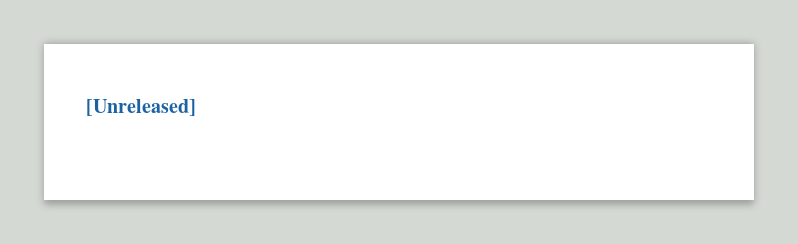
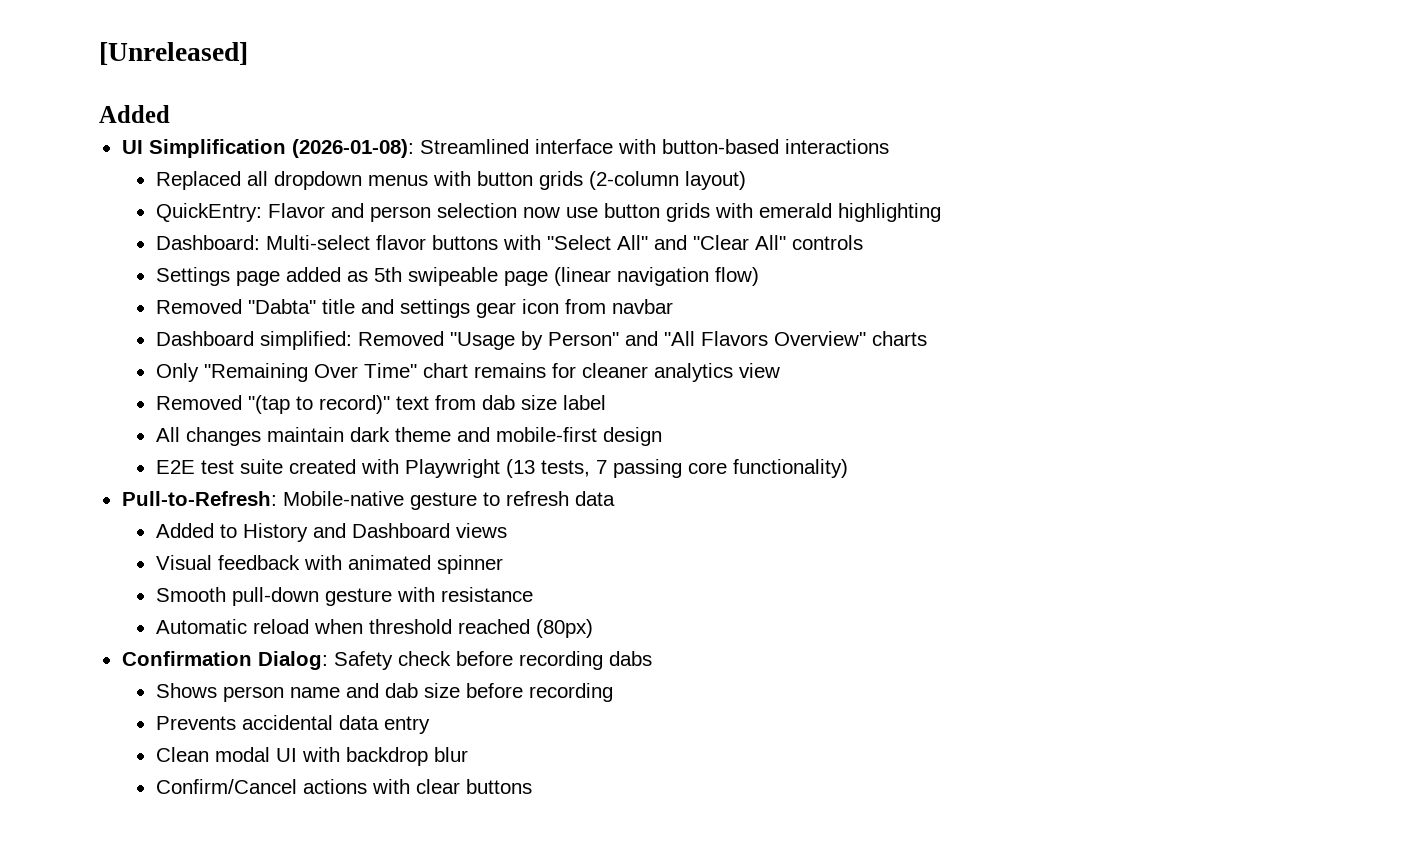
(196, 107) none -> [99,105,170,123] [121,139,889,158] [155,171,746,190] [155,203,941,222] [155,235,863,250] [155,267,759,286] [155,299,673,318] [155,331,927,350] [155,363,780,382] [155,395,606,414] [155,427,662,446] [155,459,848,478] [121,491,615,510] [155,523,507,542] [155,555,503,574] [155,587,533,606] [155,619,593,638] [121,651,652,670] [155,683,613,702] [155,715,430,734] [155,747,468,766] [155,779,532,794] // Added // UI Simplification (2026-01-08): Streamlined interface with button-based interactions // Replaced all dropdown menus with button grids (2-column layout) // QuickEntry: Flavor and person selection now use button grids with emerald highlighting // Dashboard: Multi-select flavor buttons with "Select All" and "Clear All" controls // Settings page added as 5th swipeable page (linear navigation flow) // Removed "Dabta" title and settings gear icon from navbar // Dashboard simplified: Removed "Usage by Person" and "All Flavors Overview" charts // Only "Remaining Over Time" chart remains for cleaner analytics view // Removed "(tap to record)" text from dab size label // All changes maintain dark theme and mobile-first design // E2E test suite created with Playwright (13 tests, 7 passing core functionality) // Pull-to-Refresh: Mobile-native gesture to refresh data // Added to History and Dashboard views // Visual feedback with animated spinner // Smooth pull-down gesture with resistance // Automatic reload when threshold reached (80px) // Confirmation Dialog: Safety check before recording dabs // Shows person name and dab size before recording // Prevents accidental data entry // Clean modal UI with backdrop blur // Confirm/Cancel actions with clear buttons

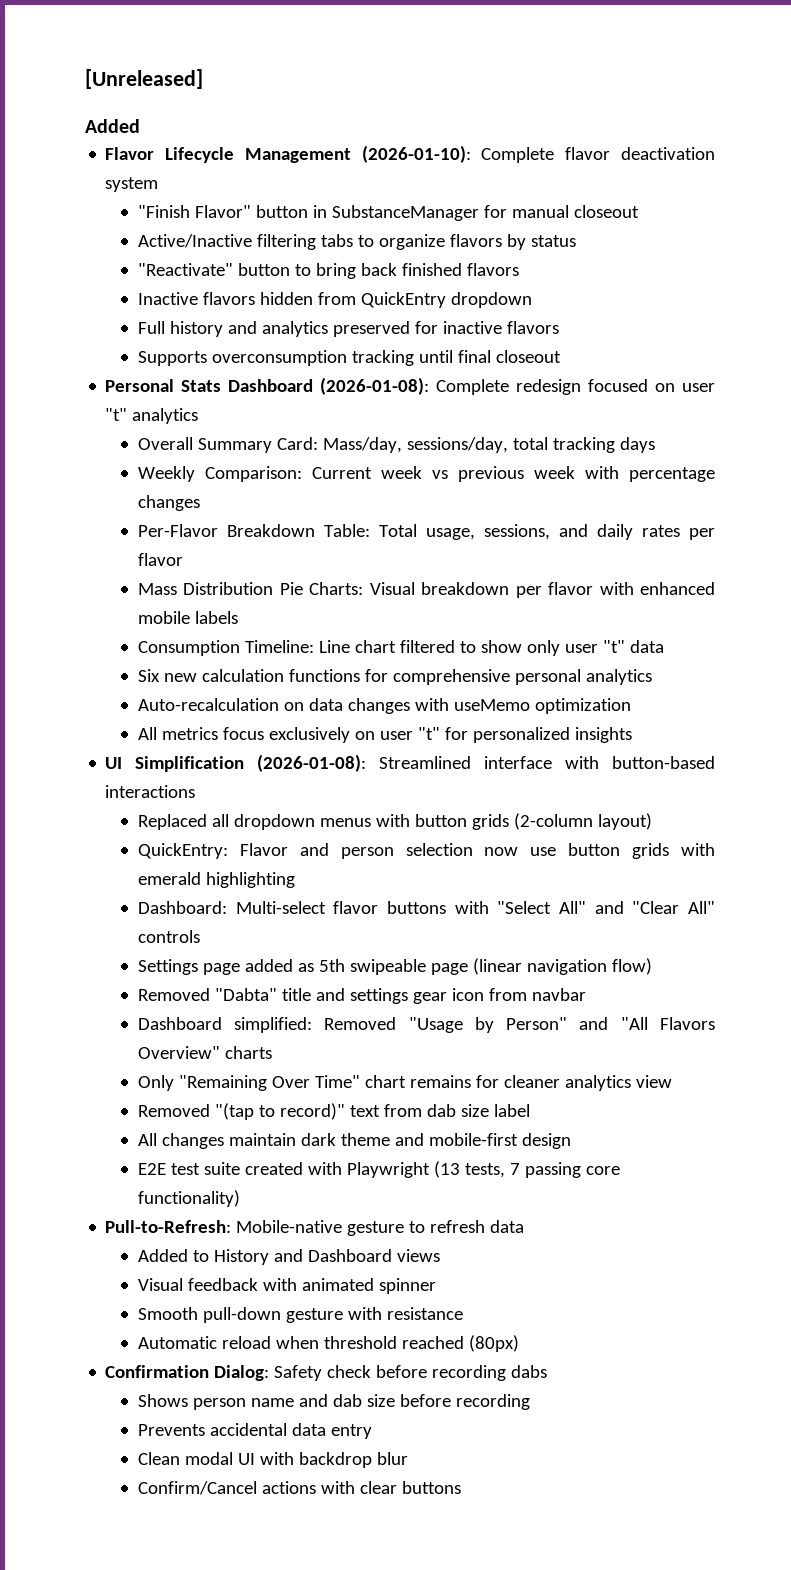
(170, 114) none -> [105,145,715,163] [105,177,159,192] [137,205,639,221] [137,234,576,250] [137,263,519,279] [137,292,532,308] [137,321,559,337] [137,350,561,366] [105,377,715,395] [105,408,199,424] [137,437,655,453] [137,466,715,482] [137,495,200,511] [137,524,716,540] [137,553,183,566] [137,582,715,598] [137,611,238,624] [137,640,664,656] [137,669,652,685] [137,698,631,714] [137,727,632,743] // Flavor Lifecycle Management (2026-01-10): Complete flavor deactivation system // "Finish Flavor" button in SubstanceManager for manual closeout // Active/Inactive filtering tabs to organize flavors by status // "Reactivate" button to bring back finished flavors // Inactive flavors hidden from QuickEntry dropdown // Full history and analytics preserved for inactive flavors // Supports overconsumption tracking until final closeout // Personal Stats Dashboard (2026-01-08): Complete redesign focused on user "t" analytics // Overall Summary Card: Mass/day, sessions/day, total tracking days // Weekly Comparison: Current week vs previous week with percentage changes // Per-Flavor Breakdown Table: Total usage, sessions, and daily rates per flavor // Mass Distribution Pie Charts: Visual breakdown per flavor with enhanced mobile labels // Consumption Timeline: Line chart filtered to show only user "t" data // Six new calculation functions for comprehensive personal analytics // Auto-recalculation on data changes with useMemo optimization // All metrics focus exclusively on user "t" for personalized insights

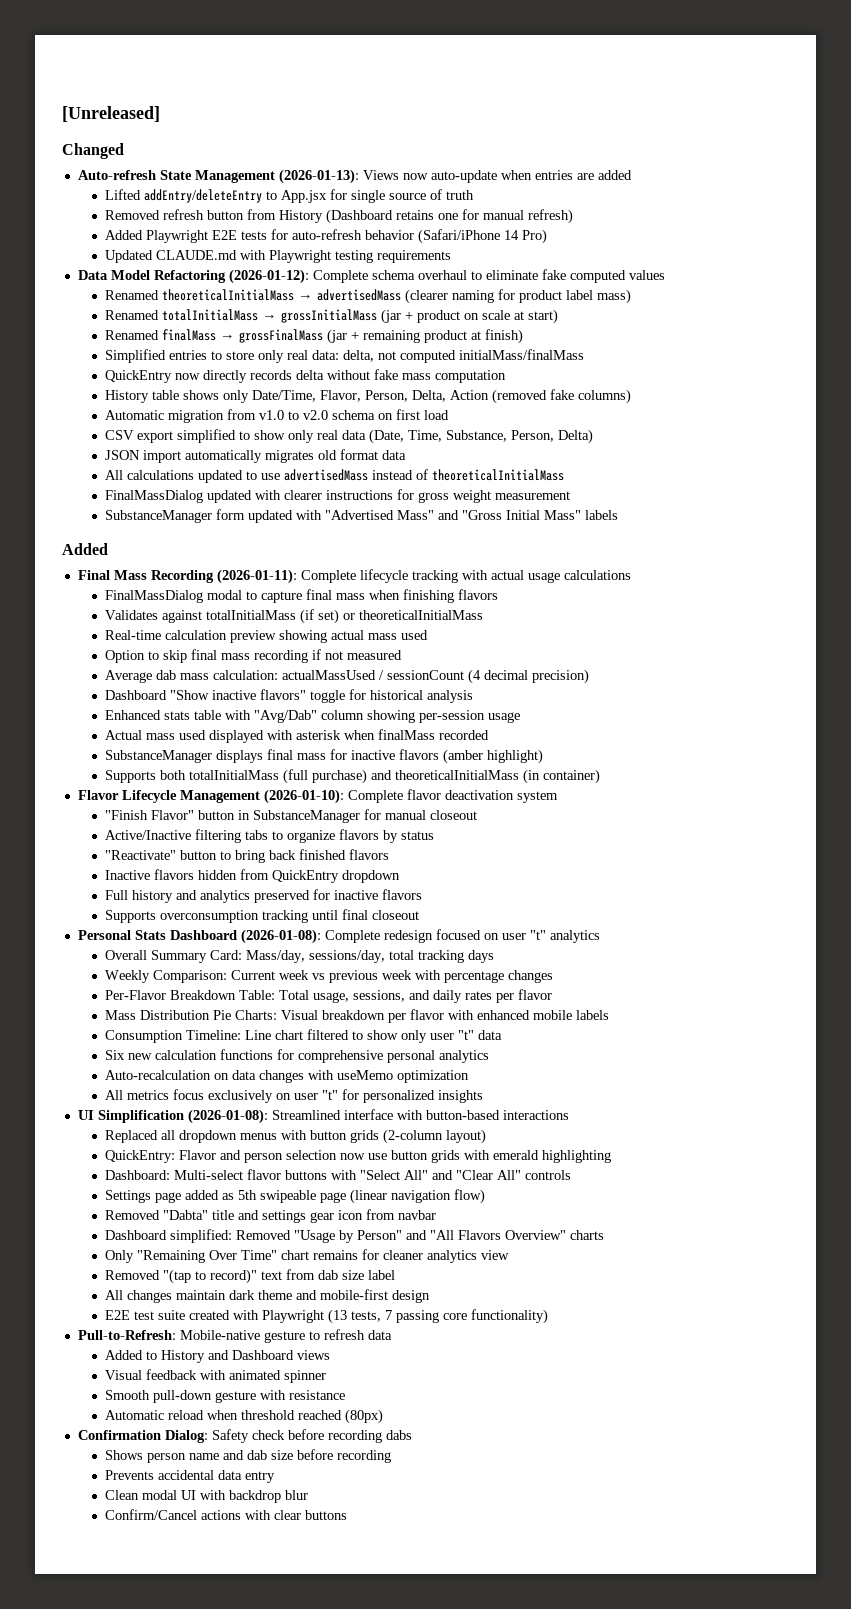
[85,119,140,133] Added -> [62,143,124,159] [77,169,632,184] [105,189,475,203] [105,209,574,224] [105,229,548,244] [105,250,452,263] [77,269,665,284] [105,289,632,304] [105,309,559,324] [105,329,524,344] [105,349,585,363] [105,369,507,383] [105,389,632,404] [105,409,450,423] [105,429,594,444] [105,449,407,463] [105,469,565,483] [105,489,571,503] [105,509,619,523] [62,543,108,555] [77,569,631,584] [105,589,499,603] [105,609,484,624] [105,630,429,643] [105,649,403,663] [105,669,590,684] [105,689,474,703] [105,710,521,723] [105,729,490,743] [105,749,544,764] [105,769,601,784] Changed // Auto-refresh State Management (2026-01-13): Views now auto-update when entries are added // Lifted addEntry/deleteEntry to App.jsx for single source of truth // Removed refresh button from History (Dashboard retains one for manual refresh) // Added Playwright E2E tests for auto-refresh behavior (Safari/iPhone 14 Pro) // Updated CLAUDE.md with Playwright testing requirements // Data Model Refactoring (2026-01-12): Complete schema overhaul to eliminate fake computed values // Renamed theoreticalInitialMass → advertisedMass (clearer naming for product label mass) // Renamed totalInitialMass → grossInitialMass (jar + product on scale at start) // Renamed finalMass → grossFinalMass (jar + remaining product at finish) // Simplified entries to store only real data: delta, not computed initialMass/finalMass // QuickEntry now directly records delta without fake mass computation // History table shows only Date/Time, Flavor, Person, Delta, Action (removed fake columns) // Automatic migration from v1.0 to v2.0 schema on first load // CSV export simplified to show only real data (Date, Time, Substance, Person, Delta) // JSON import automatically migrates old format data // All calculations updated to use advertisedMass instead of theoreticalInitialMass // FinalMassDialog updated with clearer instructions for gross weight measurement // SubstanceManager form updated with "Advertised Mass" and "Gross Initial Mass" labels // Added // Final Mass Recording (2026-01-11): Complete lifecycle tracking with actual usage calculations // FinalMassDialog modal to capture final mass when finishing flavors // Validates against totalInitialMass (if set) or theoreticalInitialMass // Real-time calculation preview showing actual mass used // Option to skip final mass recording if not measured // Average dab mass calculation: actualMassUsed / sessionCount (4 decimal precision) // Dashboard "Show inactive flavors" toggle for historical analysis // Enhanced stats table with "Avg/Dab" column showing per-session usage // Actual mass used displayed with asterisk when finalMass recorded // SubstanceManager displays final mass for inactive flavors (amber highlight) // Supports both totalInitialMass (full purchase) and theoreticalInitialMass (in container)

